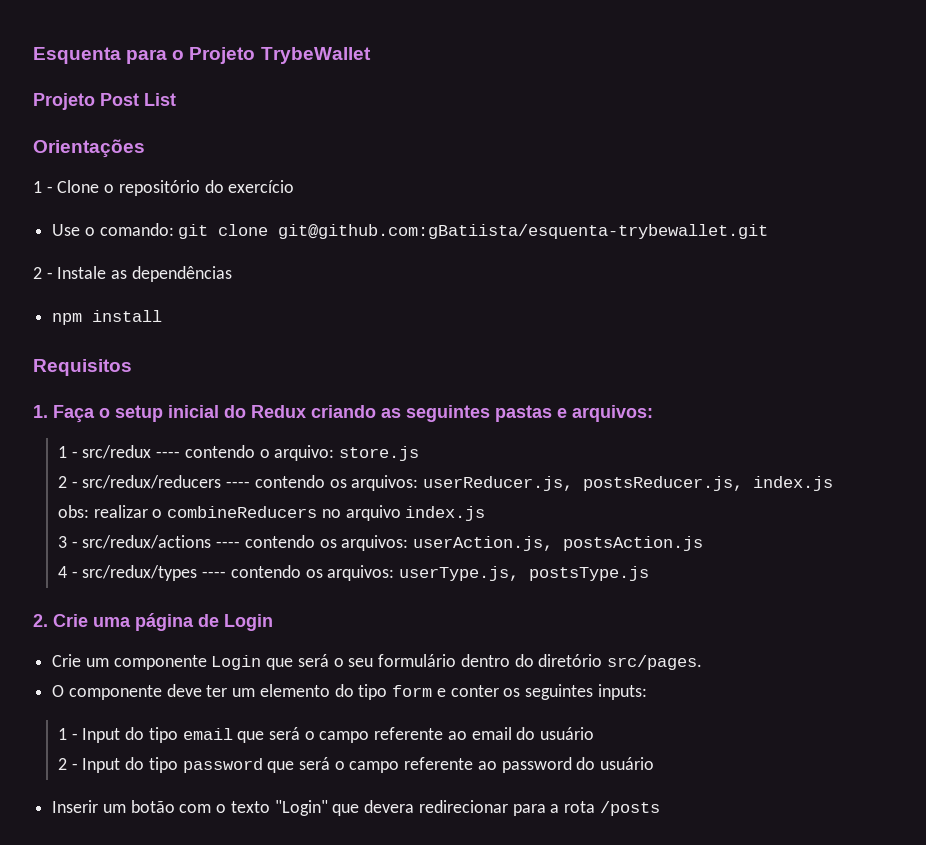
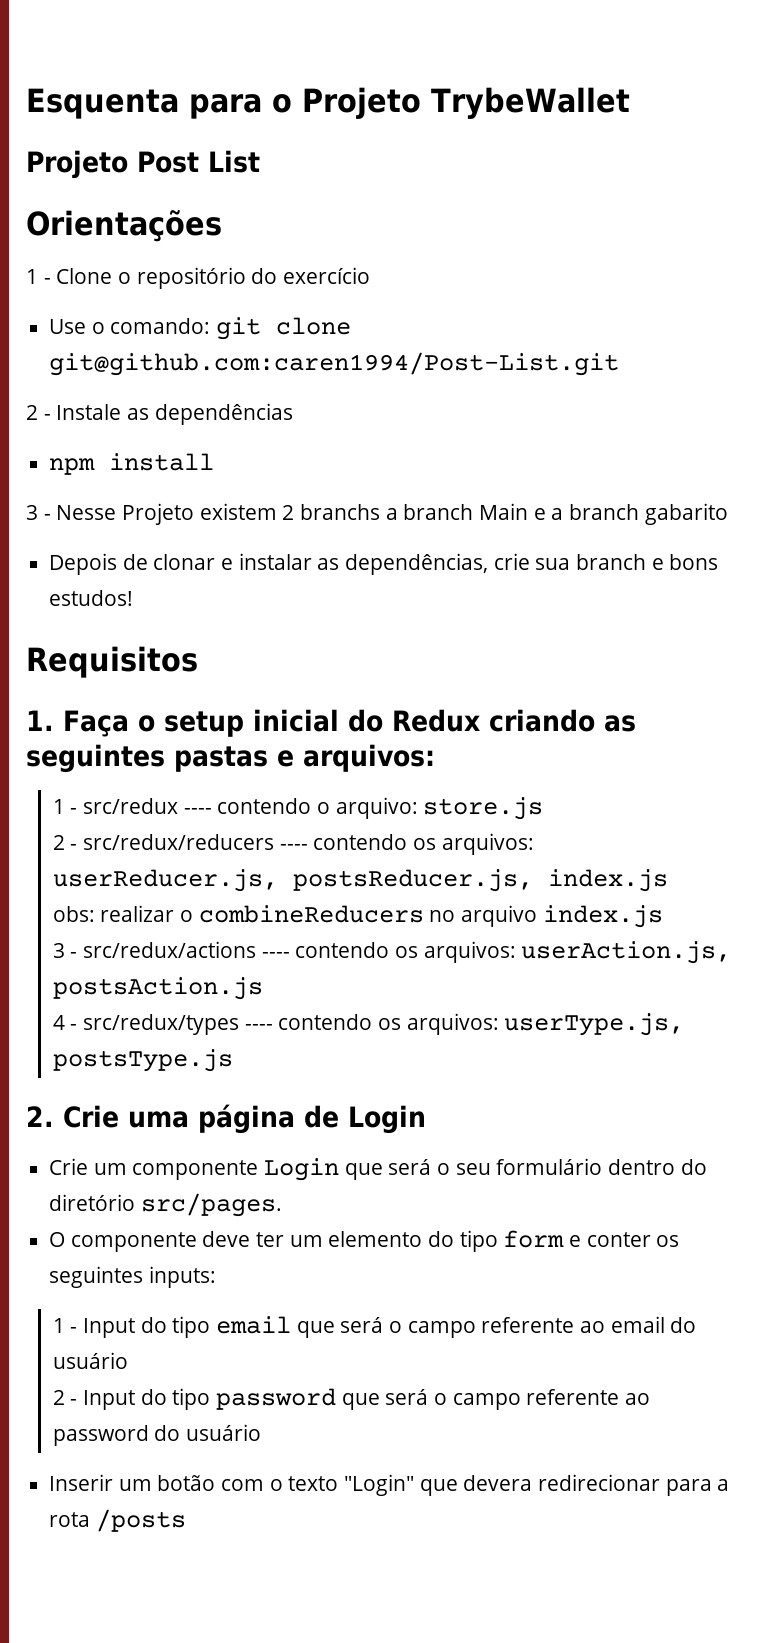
[278,224,769,239] git@github.com:gBatiista/esquenta-trybewallet.git -> [49,352,620,376] git@github.com:caren1994/Post-List.git
(163, 316) none -> [26,503,728,525] [49,553,719,575] [49,590,134,606] // 3 - Nesse Projeto existem 2 branchs a branch Main e a branch gabarito // Depois de clonar e instalar as dependências, crie sua branch e bons estudos!

